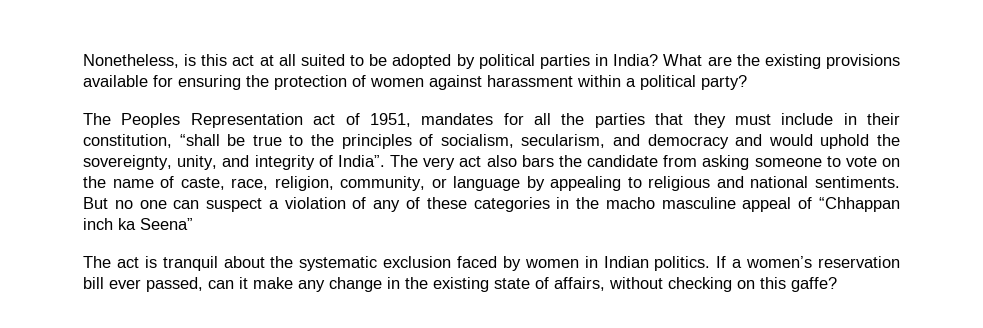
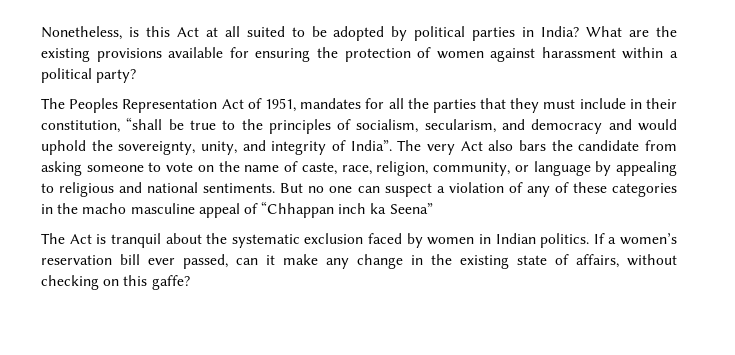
[232,55,255,66] act -> [176,27,199,37] Act
[313,114,336,125] act -> [221,99,244,109] Act
[459,156,482,167] act -> [460,141,483,151] Act
[116,257,139,268] act -> [69,234,92,244] Act

